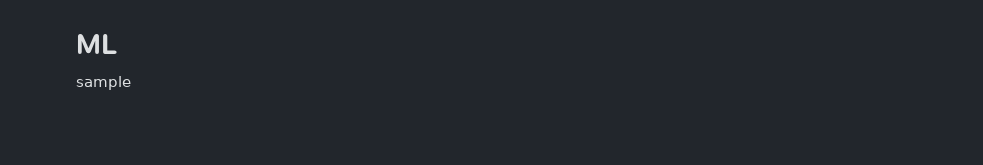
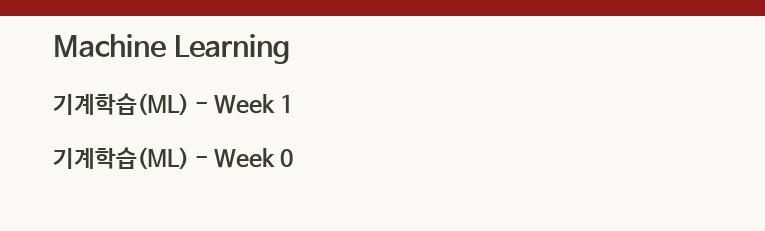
[76,34,117,54] [76,76,131,90] ML // sample -> [53,34,290,64] [53,93,294,116] [53,147,294,170] Machine Learning // 기계학습(ML) - Week 1 // 기계학습(ML) - Week 0

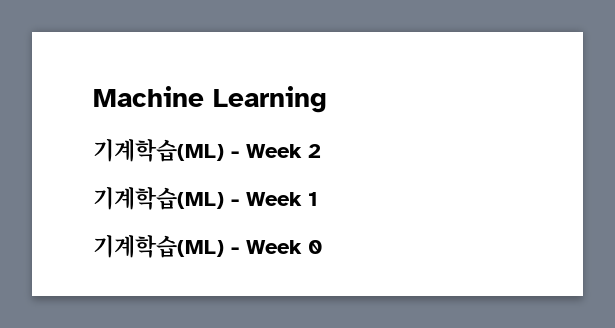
(290, 49) none -> [93,138,321,162] // 기계학습(ML) - Week 2

